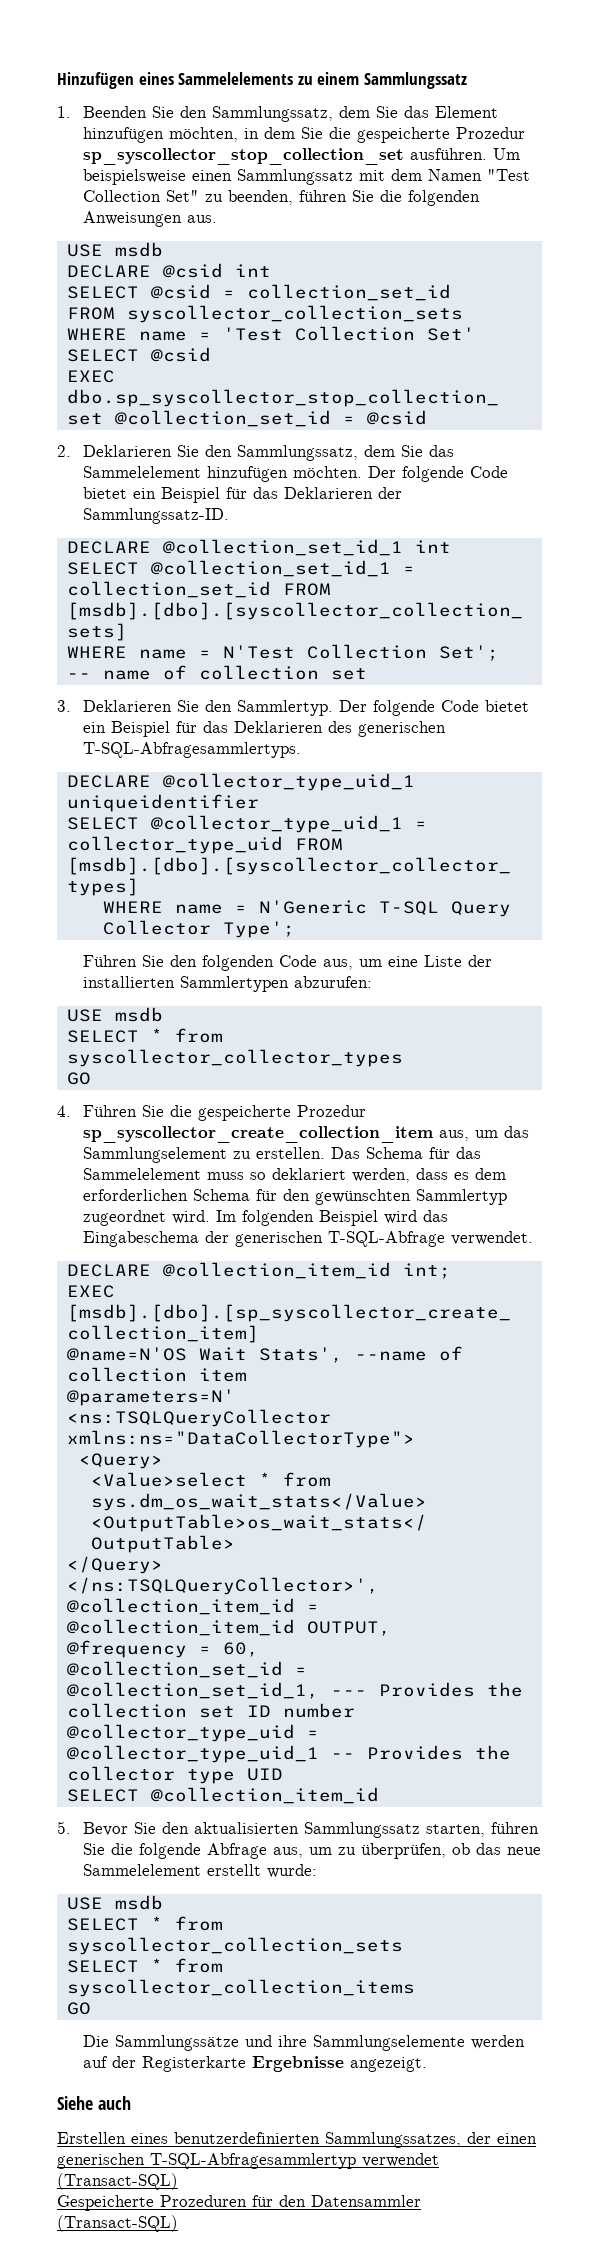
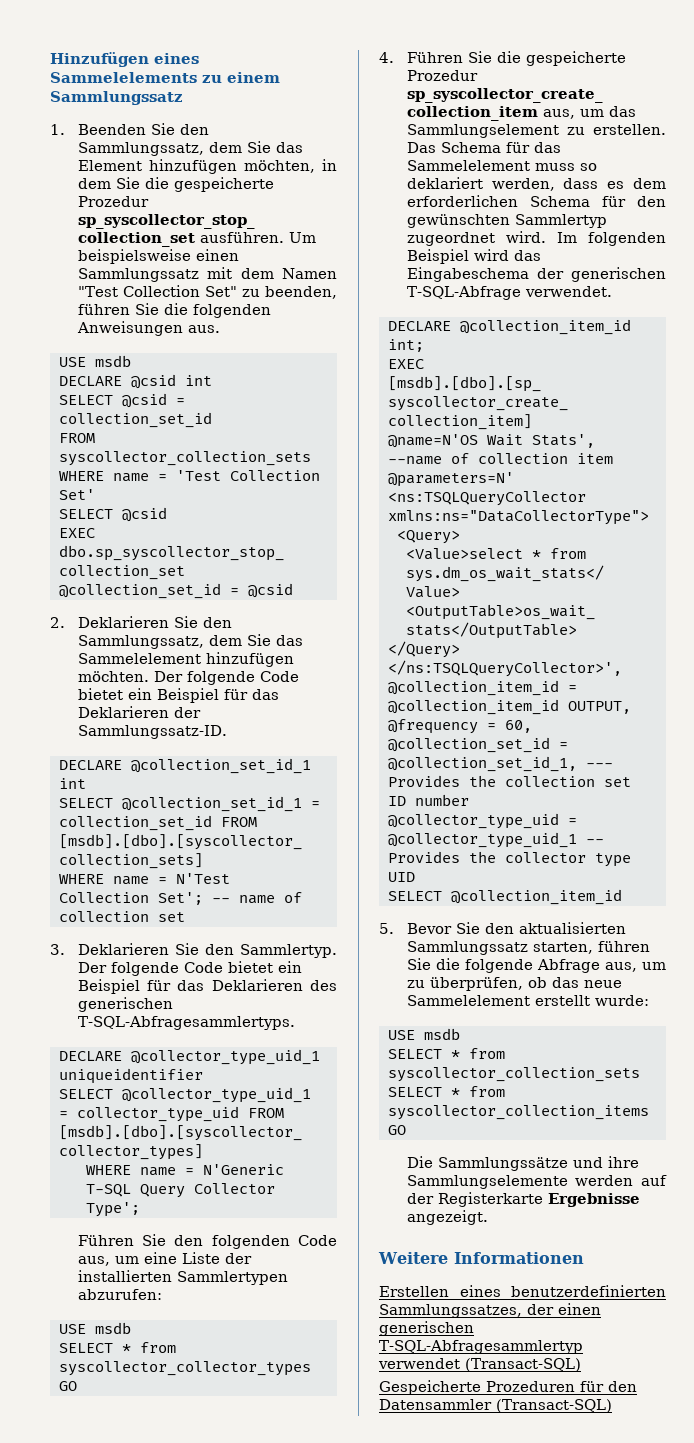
[57,2096,131,2110] Siehe auch -> [378,1252,584,1264] Weitere Informationen

